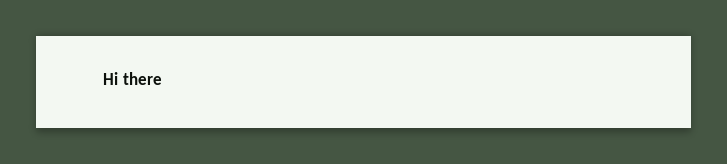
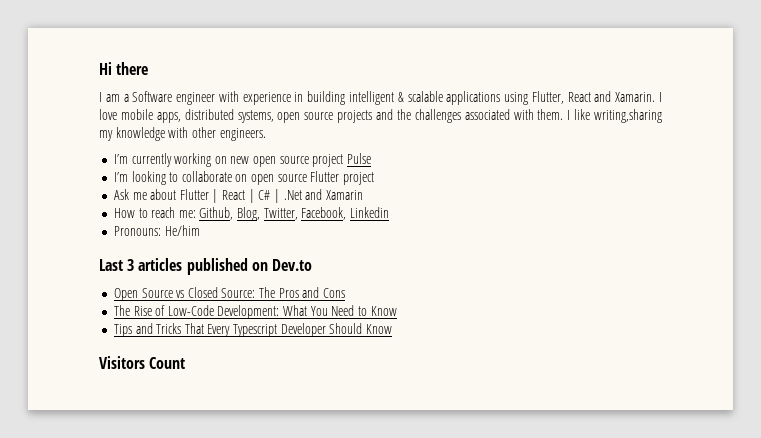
(162, 78) none -> [99,91,662,105] [99,109,662,123] [99,127,266,141] [113,153,372,167] [113,171,375,185] [113,189,363,203] [113,207,390,221] [113,225,200,236] [99,258,312,275] [113,287,346,301] [113,305,397,319] [113,323,393,337] [99,356,186,369] // I am a Software engineer with experience in building intelligent & scalable applications using Flutter, React and Xamarin. I love mobile apps, distributed systems, open source projects and the challenges associated with them. I like writing,sharing my knowledge with other engineers. // I’m currently working on new open source project Pulse // I’m looking to collaborate on open source Flutter project // Ask me about Flutter | React | C# | .Net and Xamarin // How to reach me: Github, Blog, Twitter, Facebook, Linkedin // Pronouns: He/him // Last 3 articles published on Dev.to // Open Source vs Closed Source: The Pros and Cons // The Rise of Low-Code Development: What You Need to Know // Tips and Tricks That Every Typescript Developer Should Know // Visitors Count

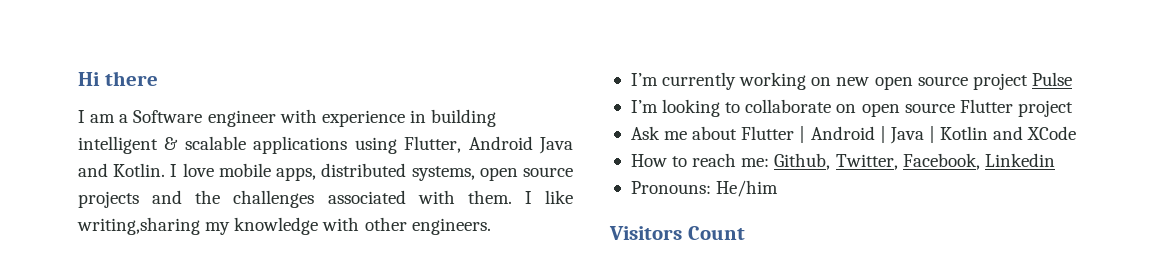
[567,91,656,102] React and Xamarin. -> [468,136,574,154] [78,163,166,177] Android Java and Kotlin.
[222,189,363,203] React | C# | .Net and Xamarin -> [810,126,1077,144] Android | Java | Kotlin and XCode
[237,207,261,221] Blog, -> (831, 161) none
[99,258,312,275] [113,287,346,301] [113,305,397,319] [113,323,393,337] // Last 3 articles published on Dev.to // Open Source vs Closed Source: The Pros and Cons // The Rise of Low-Code Development: What You Need to Know // Tips and Tricks That Every Typescript Developer Should Know -> (779, 188) none

